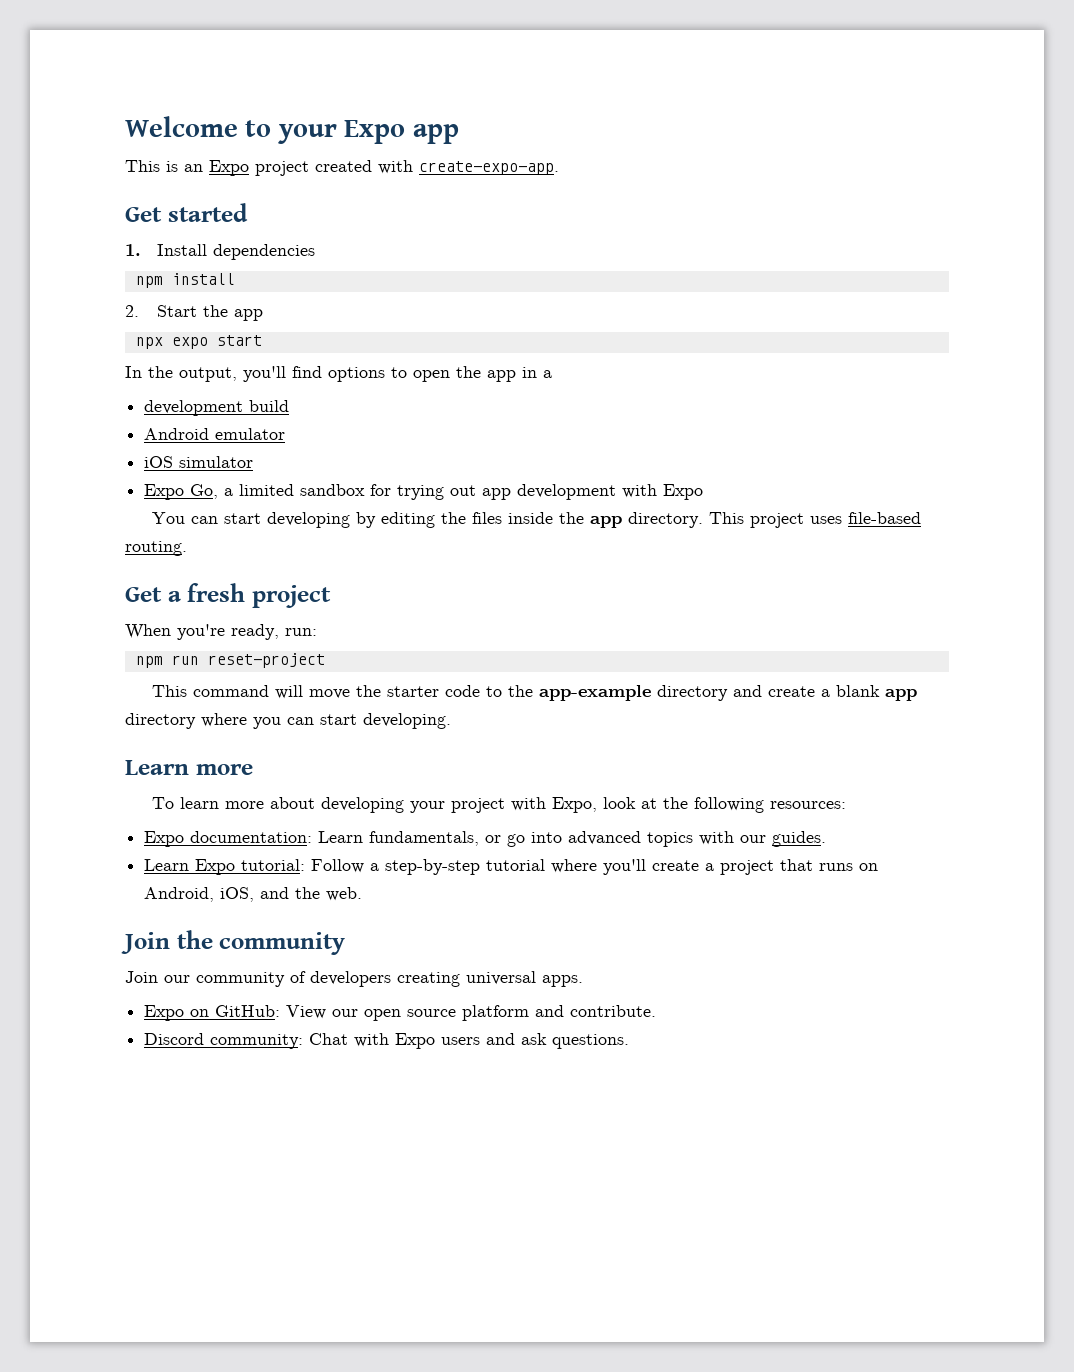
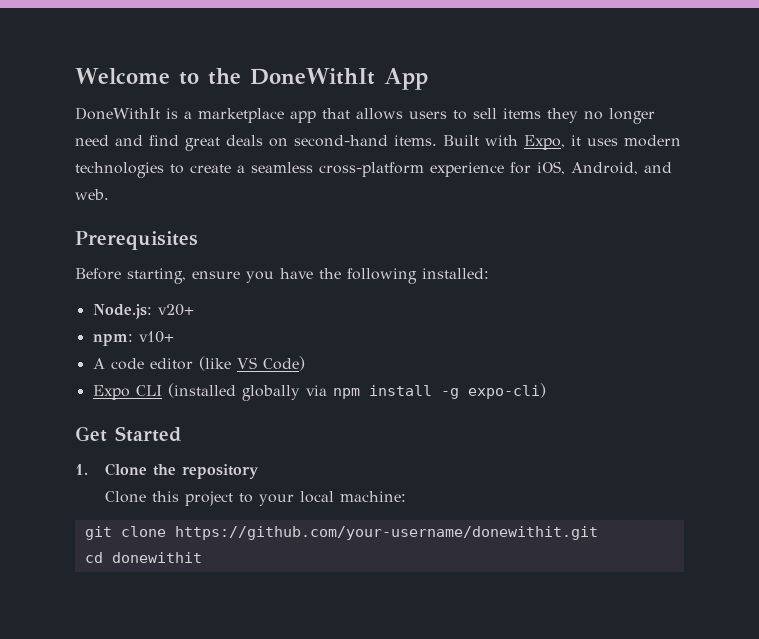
[277,120,459,144] [125,160,559,176] [125,203,248,222] your Expo app // This is an Expo project created with create-expo-app. // Get started -> [207,68,428,90] [75,107,655,124] [75,135,681,151] [75,161,672,178] [75,189,109,200] [75,231,198,250] [75,268,489,284] [92,304,194,319] [92,331,174,346] [92,356,305,371] [92,383,546,401] [75,426,181,442] the DoneWithIt App // DoneWithIt is a marketplace app that allows users to sell items they no longer need and find great deals on second-hand items. Built with Expo, it uses modern technologies to create a seamless cross-platform experience for iOS, Android, and web. // Prerequisites // Before starting, ensure you have the following installed: // Node.js: v20+ // npm: v10+ // A code editor (like VS Code) // Expo CLI (installed globally via npm install -g expo-cli) // Get Started
[156,244,315,260] [135,273,235,288] [125,305,263,321] [135,335,262,349] [125,366,552,382] [144,400,290,416] [144,428,286,440] [144,456,254,468] [144,484,704,500] [151,512,921,528] [125,541,187,556] [125,583,331,608] [125,624,317,640] [135,653,325,668] [151,685,917,701] [125,713,451,729] [125,760,253,775] [151,797,846,813] [144,831,827,847] [144,859,879,875] [144,887,363,902] [121,930,346,955] [125,971,583,987] [144,1005,657,1021] [144,1033,630,1049] Install dependencies // npm install // 2. Start the app // npx expo start // In the output, you'll find options to open the app in a // development build // Android emulator // iOS simulator // Expo Go, a limited sandbox for trying out app development with Expo // You can start developing by editing the files inside the app directory. This project uses file-based routing. // Get a fresh project // When you're ready, run: // npm run reset-project // This command will move the starter code to the app-example directory and create a blank app directory where you can start developing. // Learn more // To learn more about developing your project with Expo, look at the following resources: // Expo documentation: Learn fundamentals, or go into advanced topics with our guides. // Learn Expo tutorial: Follow a step-by-step tutorial where you'll create a project that runs on Android, iOS, and the web. // Join the community // Join our community of developers creating universal apps. // Expo on GitHub: View our open source platform and contribute. // Discord community: Chat with Expo users and ask questions. -> [105,463,260,479] [105,491,407,506] [84,526,598,540] [84,552,202,563] Clone the repository // Clone this project to your local machine: // git clone https://github.com/your-username/donewithit.git // cd donewithit

